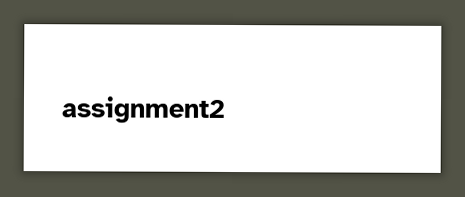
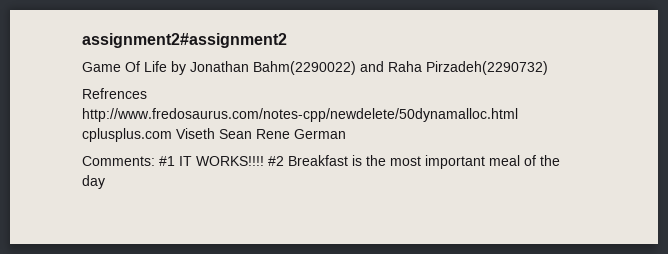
[61,96,226,124] assignment2 -> [82,33,287,48] [82,61,548,75] [82,88,147,99] [82,108,518,122] [82,128,346,142] [82,155,560,169] [82,175,105,189] assignment2#assignment2 // Game Of Life by Jonathan Bahm(2290022) and Raha Pirzadeh(2290732) // Refrences http://www.fredosaurus.com/notes-cpp/newdelete/50dynamalloc.html cplusplus.com Viseth Sean Rene German // Comments: #1 IT WORKS!!!! #2 Breakfast is the most important meal of the day

